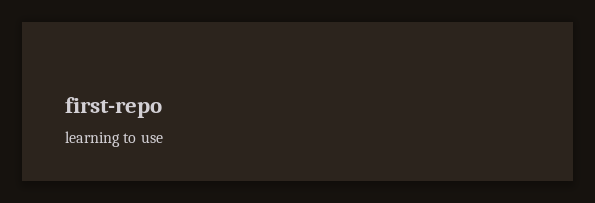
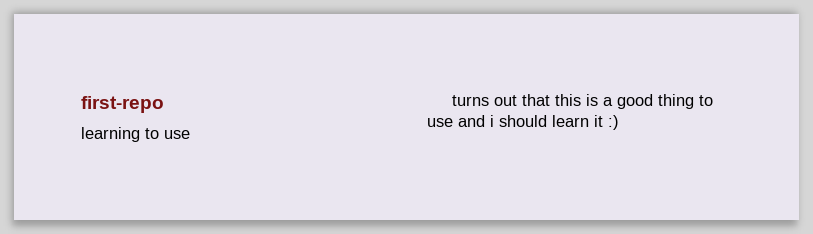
(163, 138) none -> [452,94,714,109] [427,115,619,130] // turns out that this is a good thing to use and i should learn it :)

